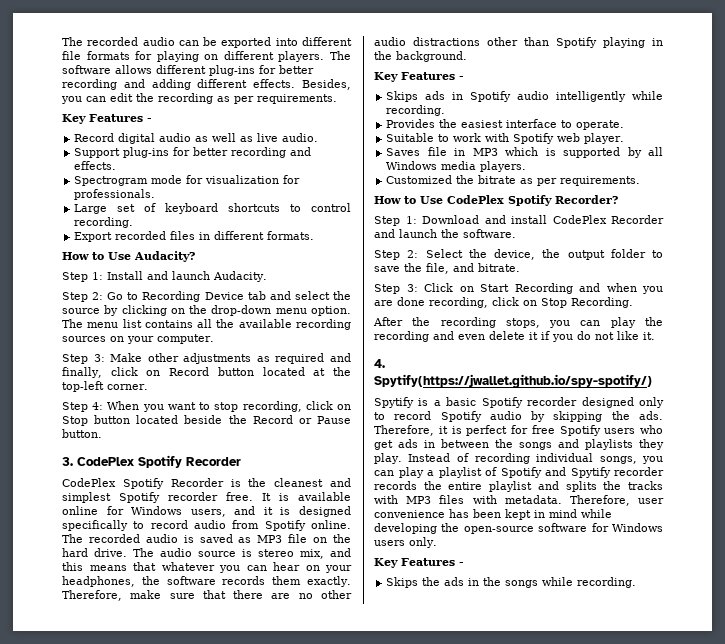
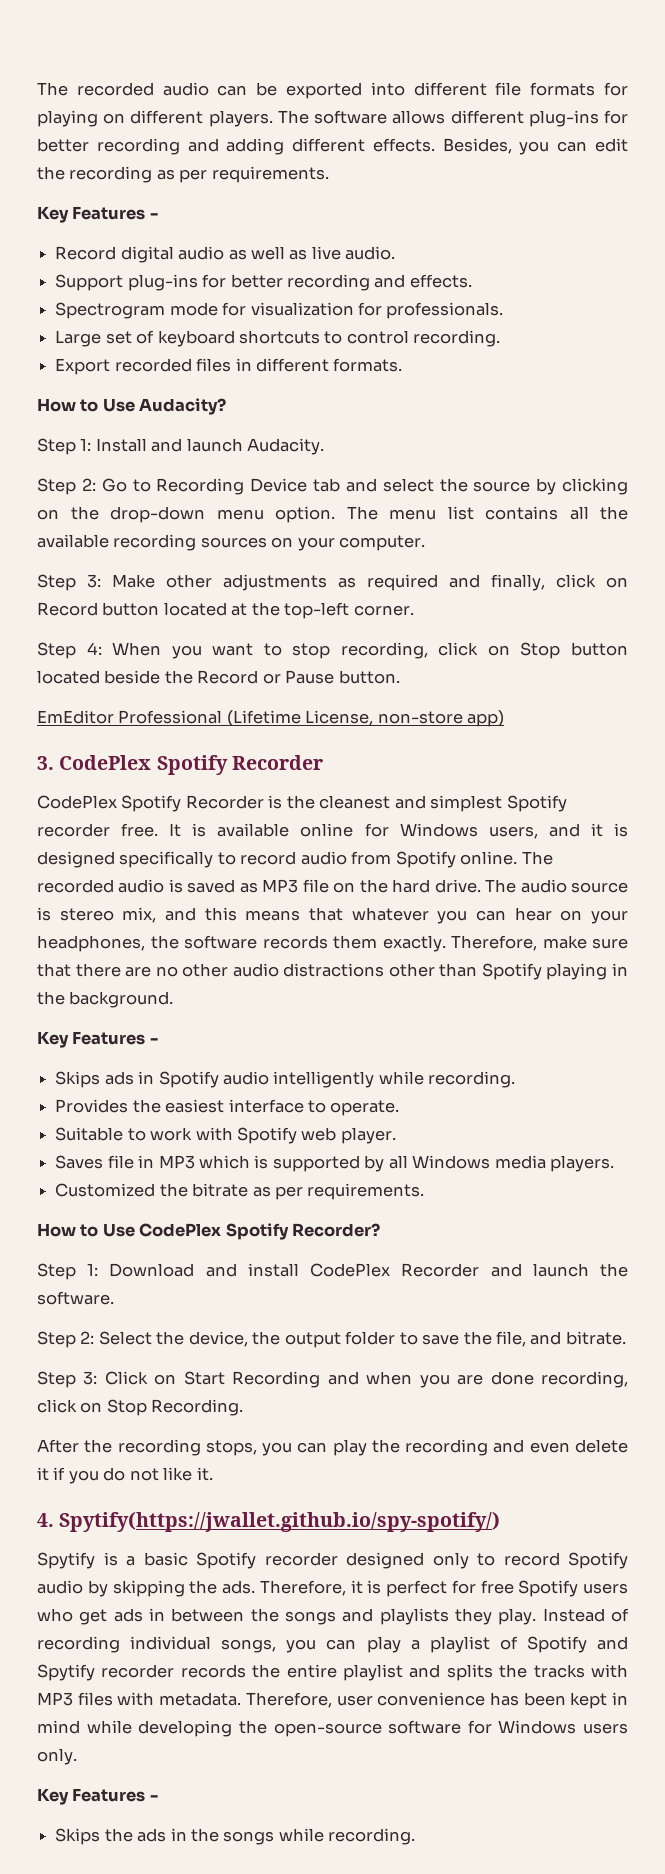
(102, 433) none -> [37,710,505,727] // EmEditor Professional (Lifetime License, non-store app)

